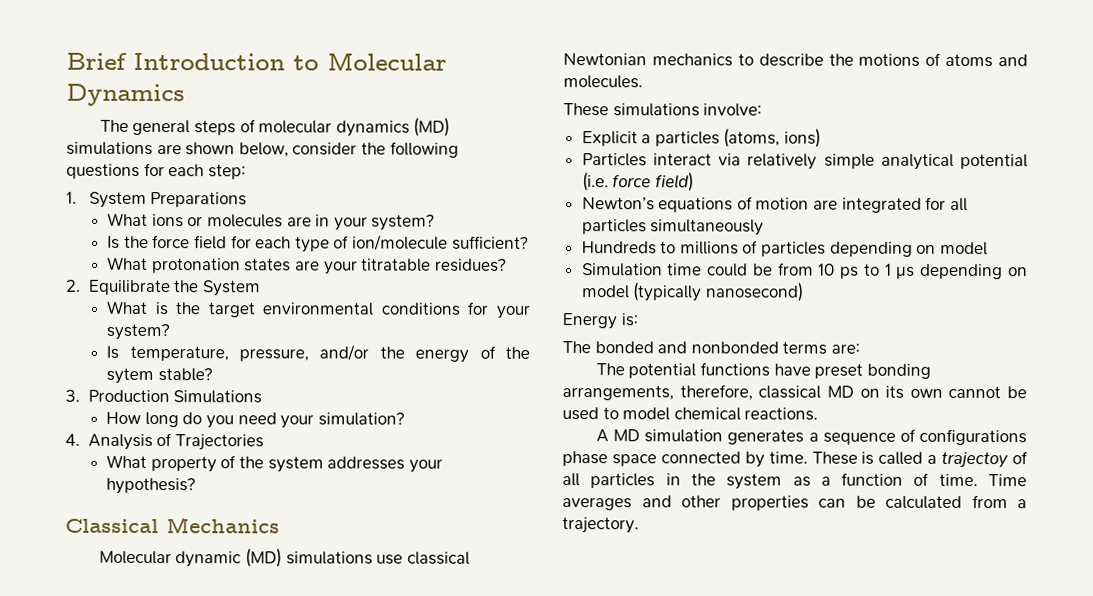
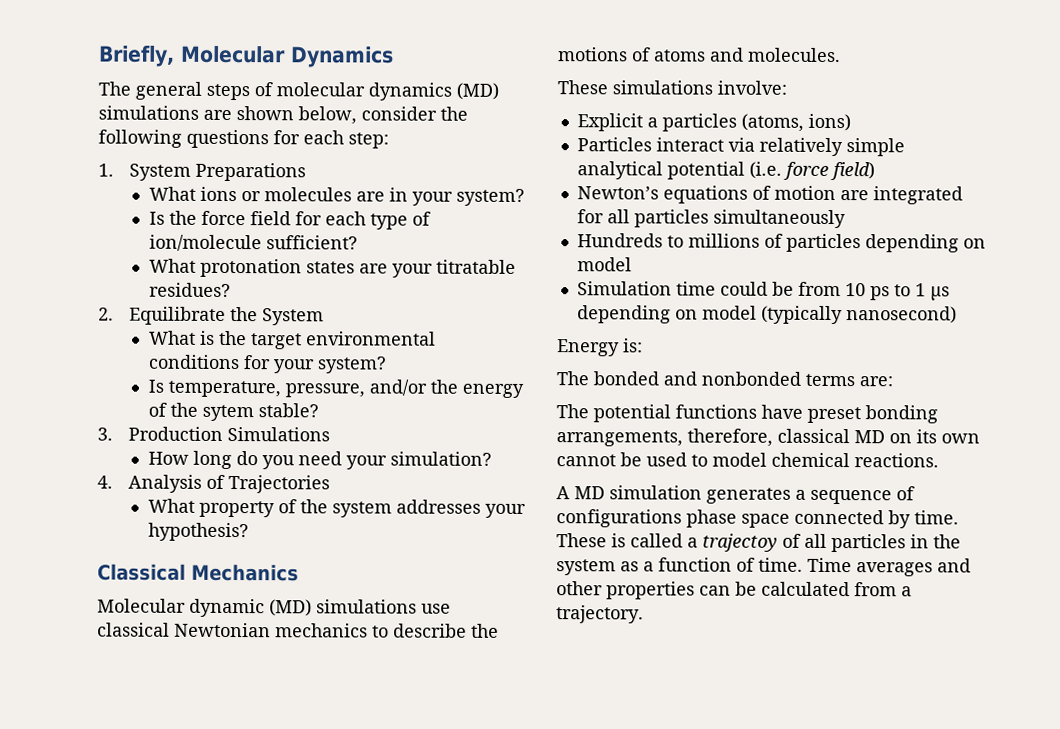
[66,52,319,71] Brief Introduction to -> [98,45,175,67] Briefly,

